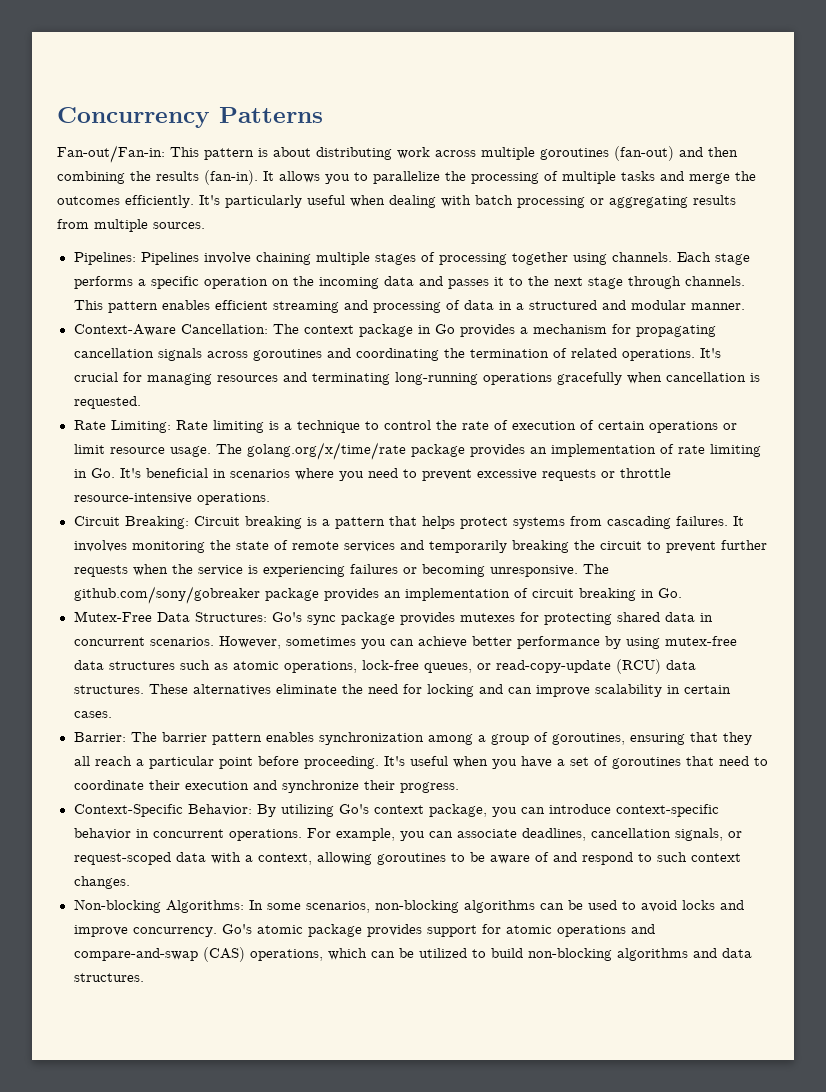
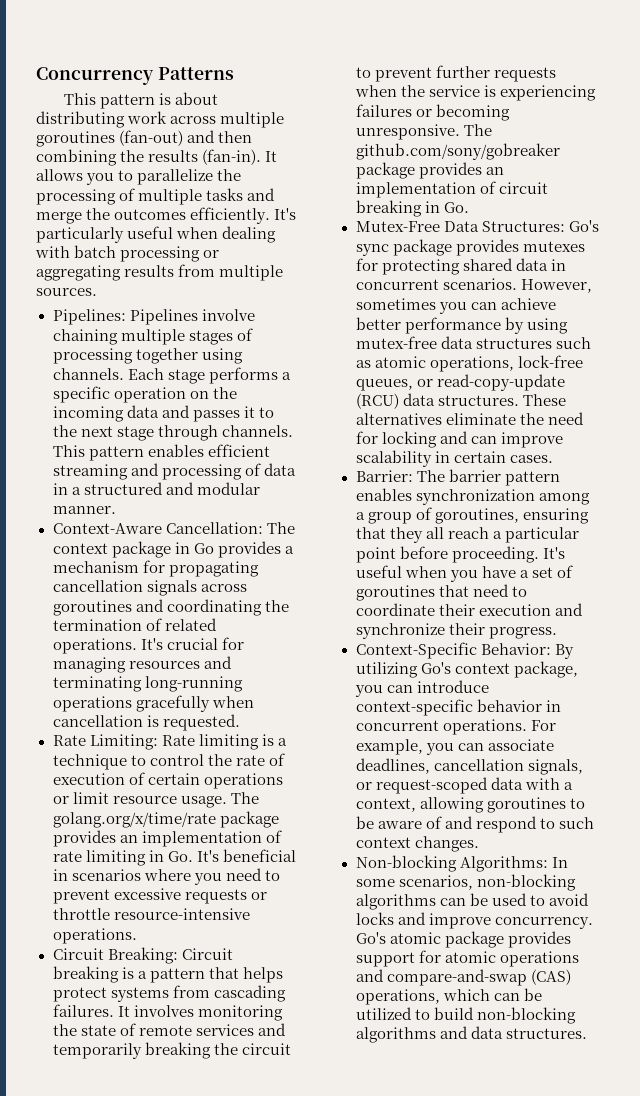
[57,145,165,163] Fan-out/Fan-in: -> (234, 73) none

